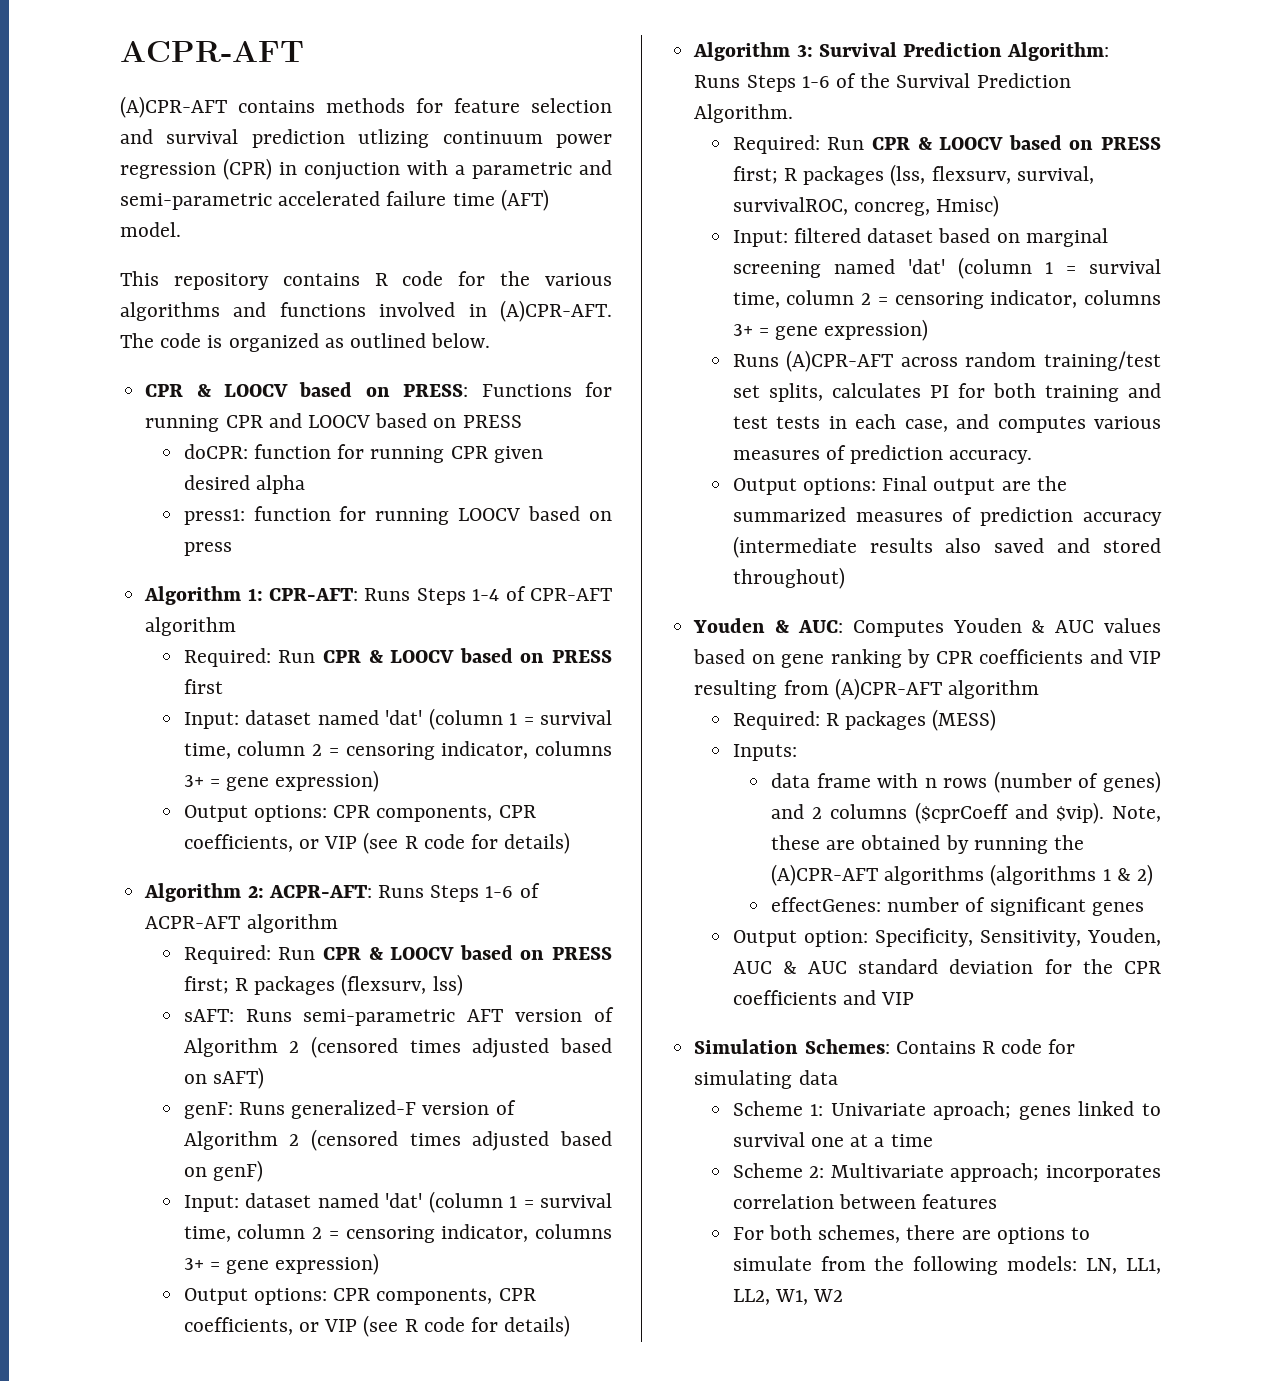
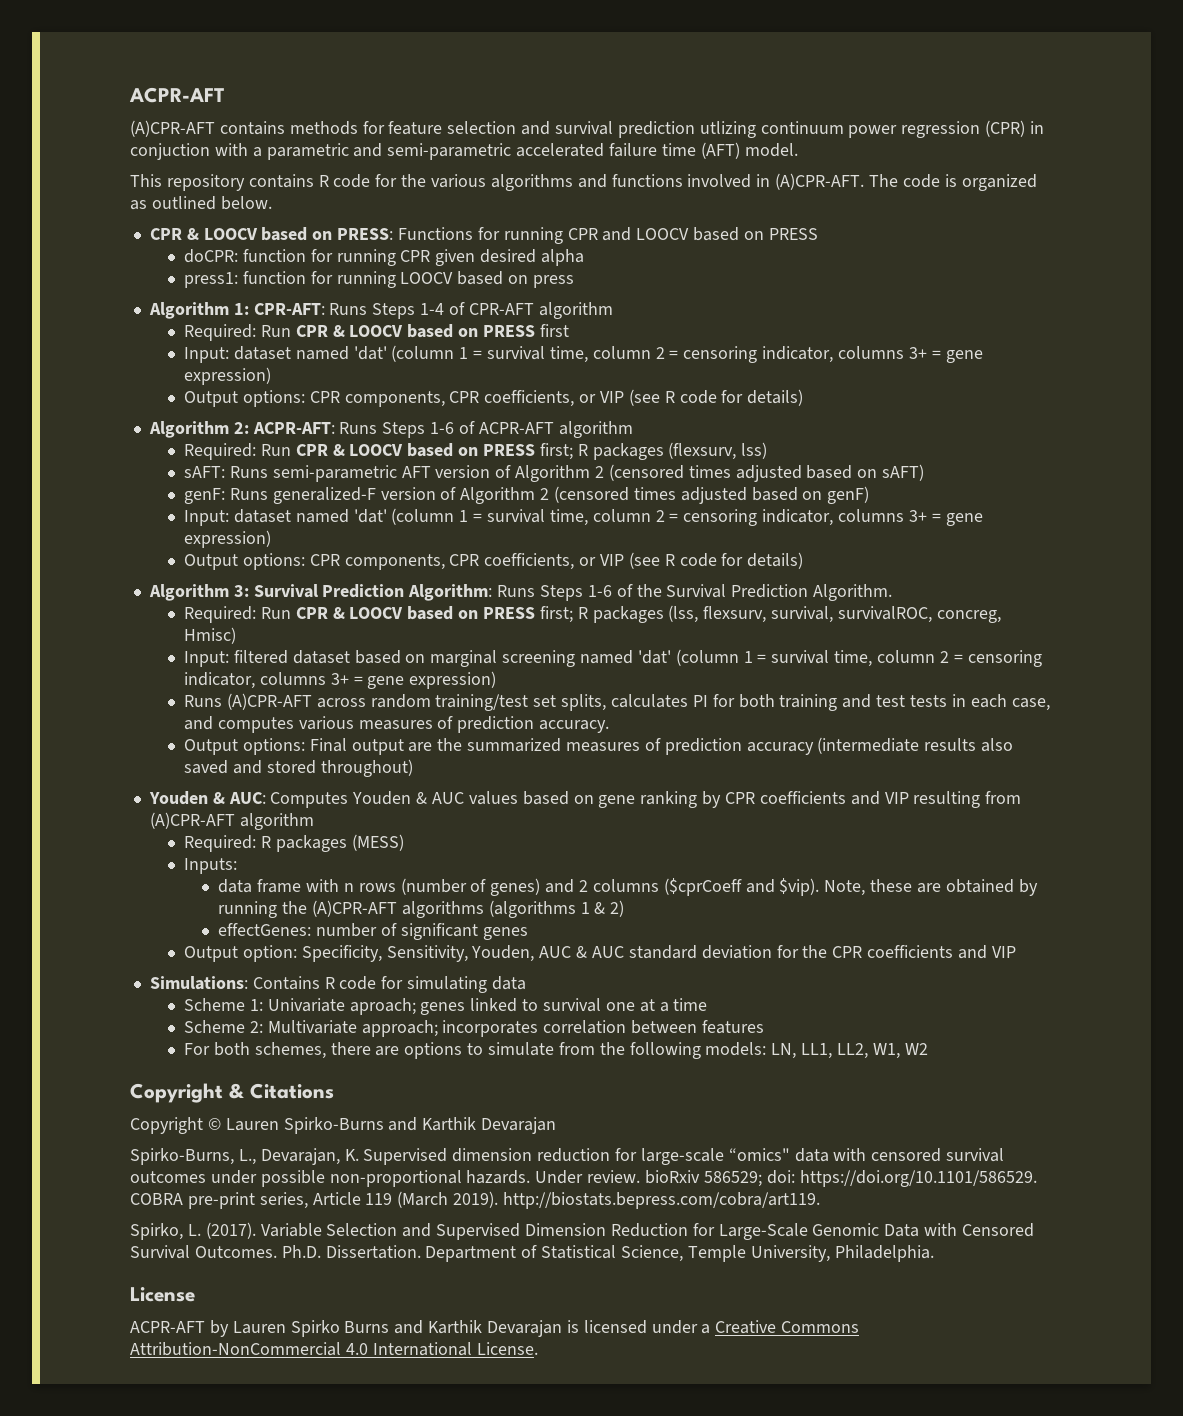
[694,1039,890,1054] Simulation Schemes: -> [149,976,248,990] Simulations:
(844, 1295) none -> [130,1083,334,1103] [130,1117,557,1134] [130,1148,1005,1165] [130,1170,1037,1187] [130,1191,821,1209] [130,1222,1035,1240] [130,1245,934,1262] [130,1287,195,1302] [130,1320,860,1337] [130,1342,538,1356] // Copyright & Citations // Copyright © Lauren Spirko-Burns and Karthik Devarajan // Spirko-Burns, L., Devarajan, K. Supervised dimension reduction for large-scale “omics" data with censored survival outcomes under possible non-proportional hazards. Under review. bioRxiv 586529; doi: https://doi.org/10.1101/586529. COBRA pre-print series, Article 119 (March 2019). http://biostats.bepress.com/cobra/art119. // Spirko, L. (2017). Variable Selection and Supervised Dimension Reduction for Large-Scale Genomic Data with Censored Survival Outcomes. Ph.D. Dissertation. Department of Statistical Science, Temple University, Philadelphia. // License // ACPR-AFT by Lauren Spirko Burns and Karthik Devarajan is licensed under a Creative Commons Attribution-NonCommercial 4.0 International License.

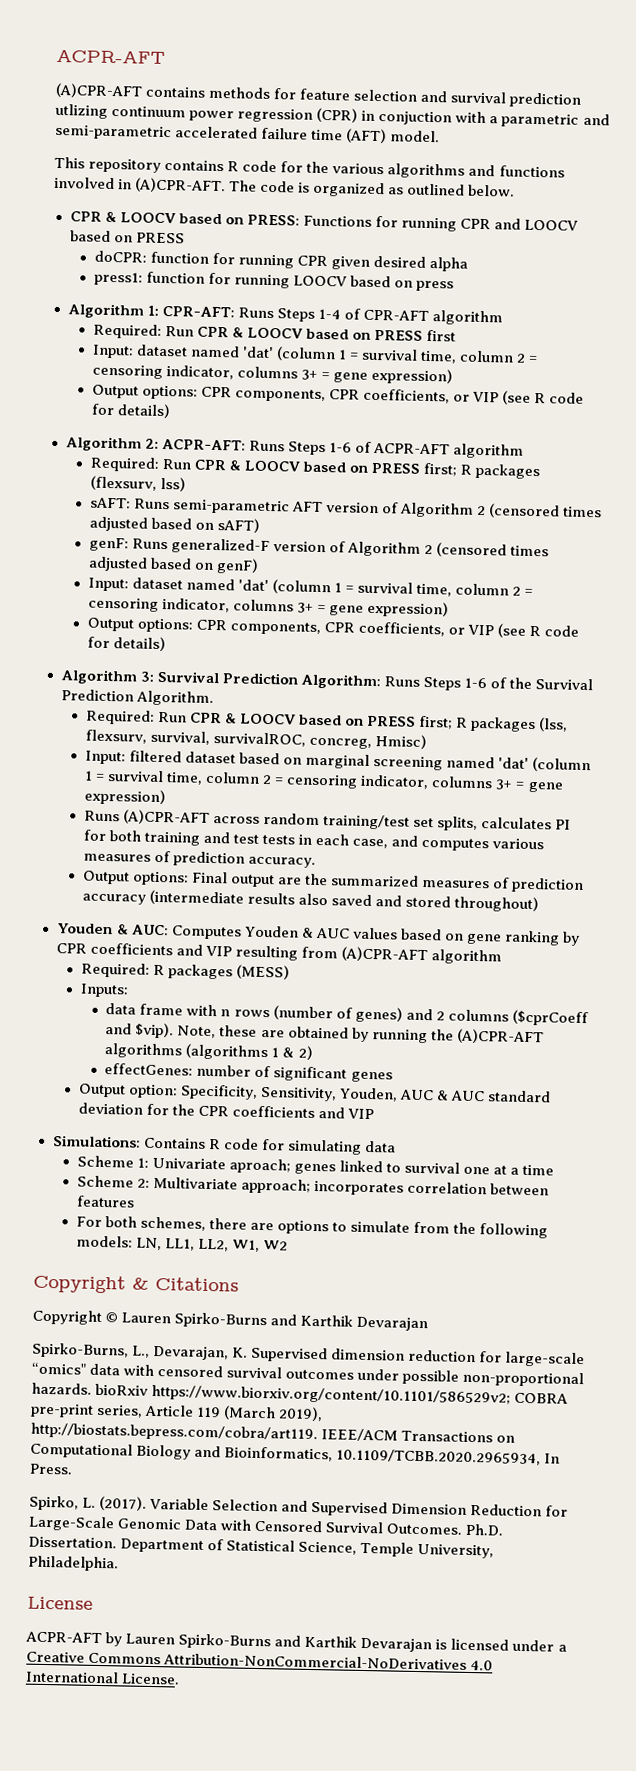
[535,1170,1037,1187] Under review. bioRxiv 586529; doi: https://doi.org/10.1101/586529. -> [95,1383,512,1406] bioRxiv https://www.biorxiv.org/content/10.1101/586529v2;
[453,1191,499,1208] 2019). -> [278,1406,324,1422] 2019),
(821, 1200) none -> [321,1428,516,1443] [30,1442,561,1466] [29,1463,73,1475] IEEE/ACM Transactions on Computational Biology and Bioinformatics, 10.1109/TCBB.2020.2965934, In Press.
[290,1320,390,1337] Spirko Burns -> [178,1633,272,1650] Spirko-Burns
[130,1342,341,1356] Attribution-NonCommercial -> [163,1653,468,1670] Attribution-NonCommercial-NoDerivatives

